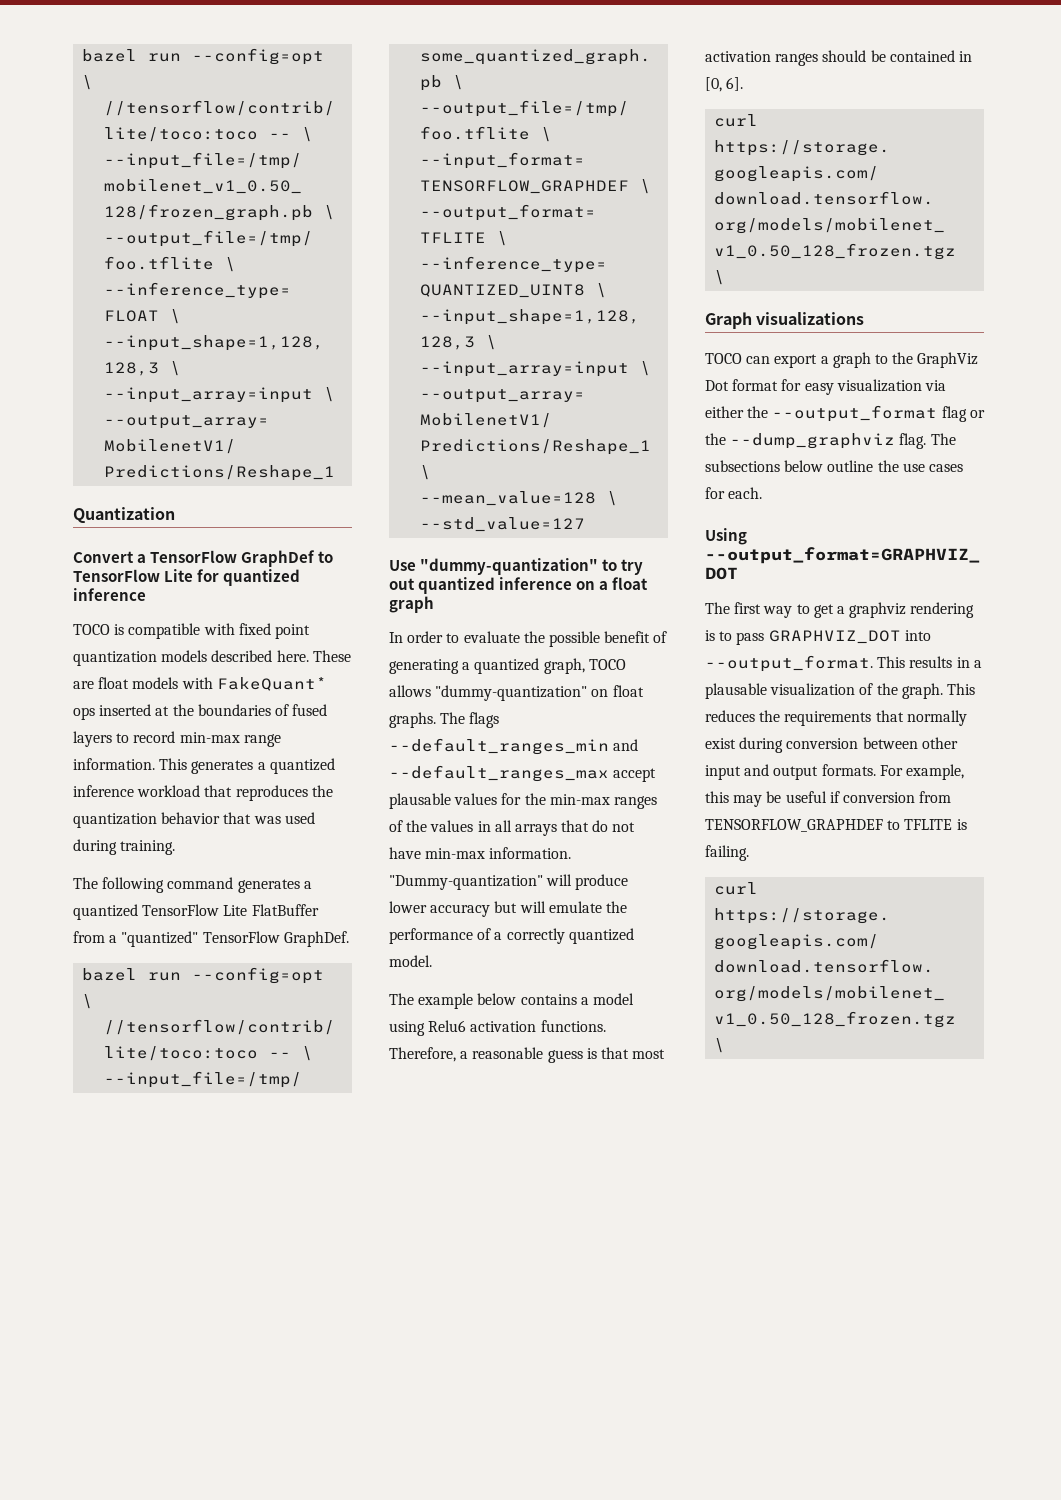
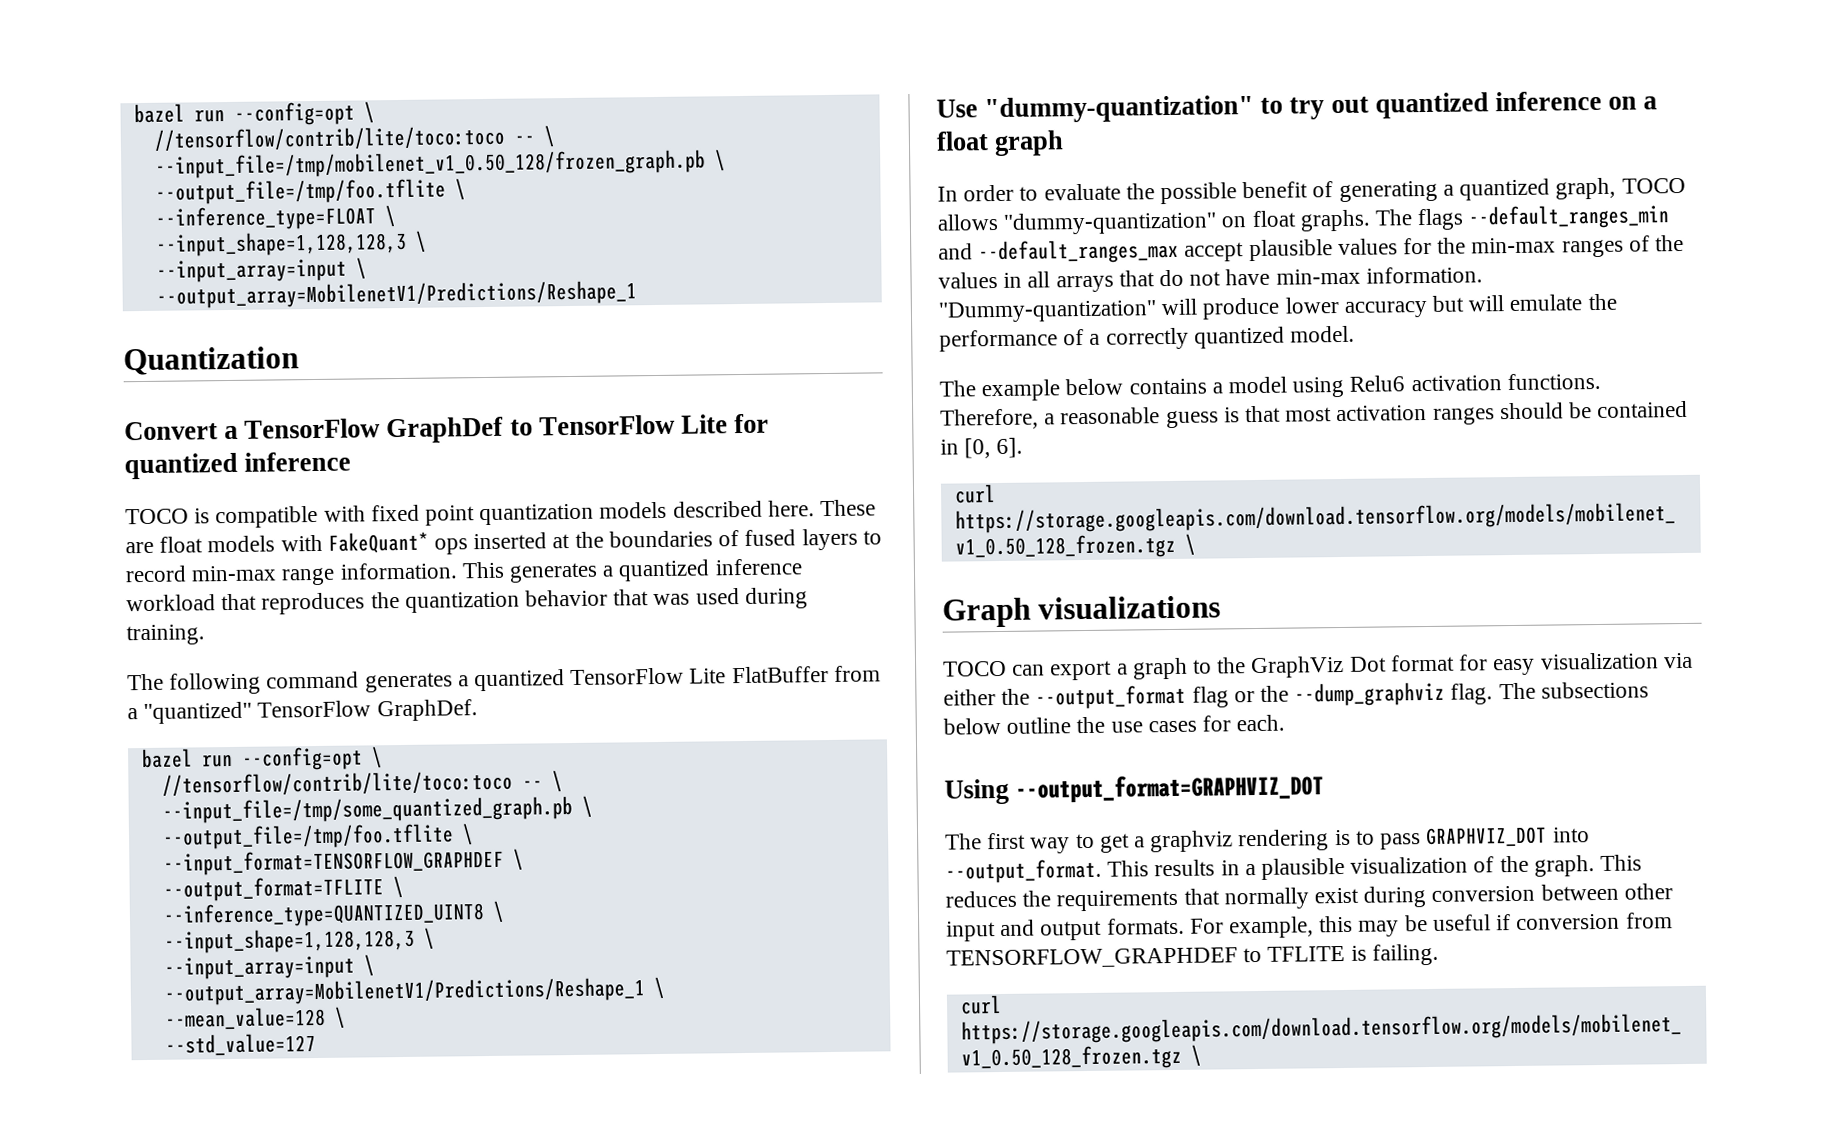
[389,793,451,809] plausable -> [1248,239,1333,262] plausible
[705,683,767,699] plausable -> [1261,857,1346,880] plausible

